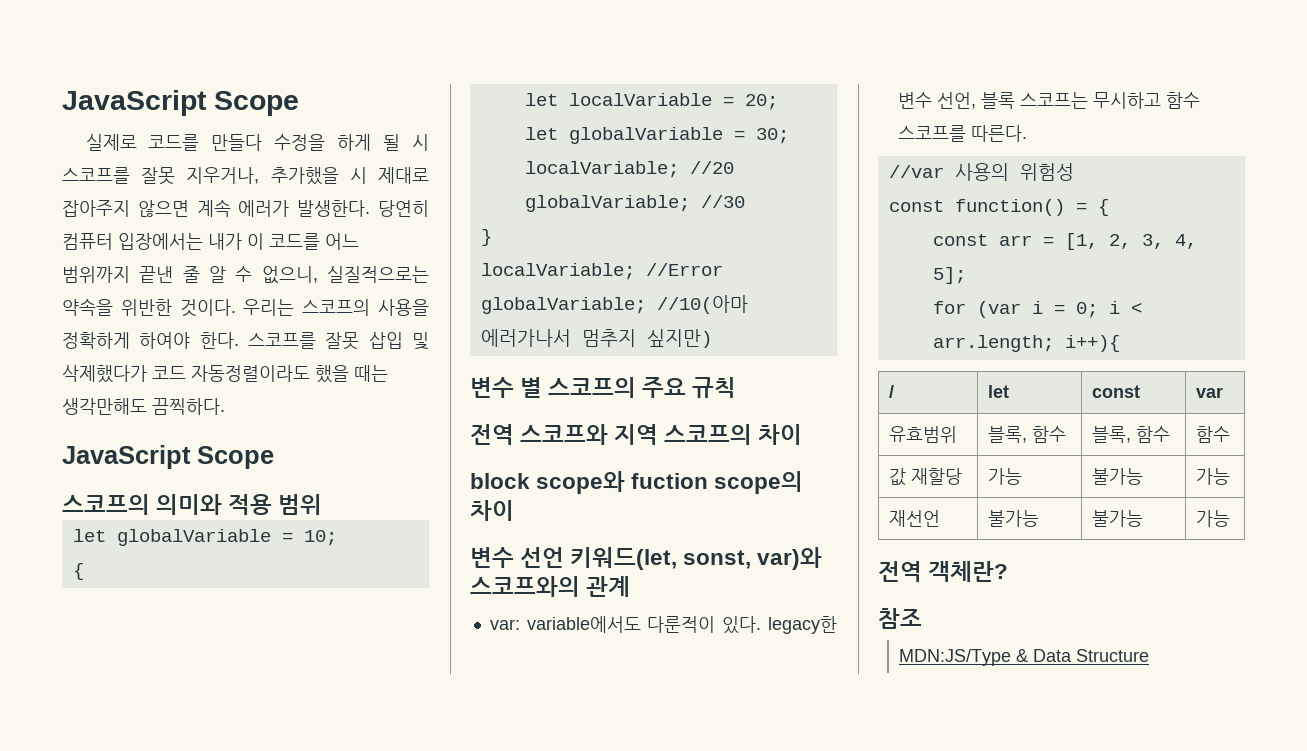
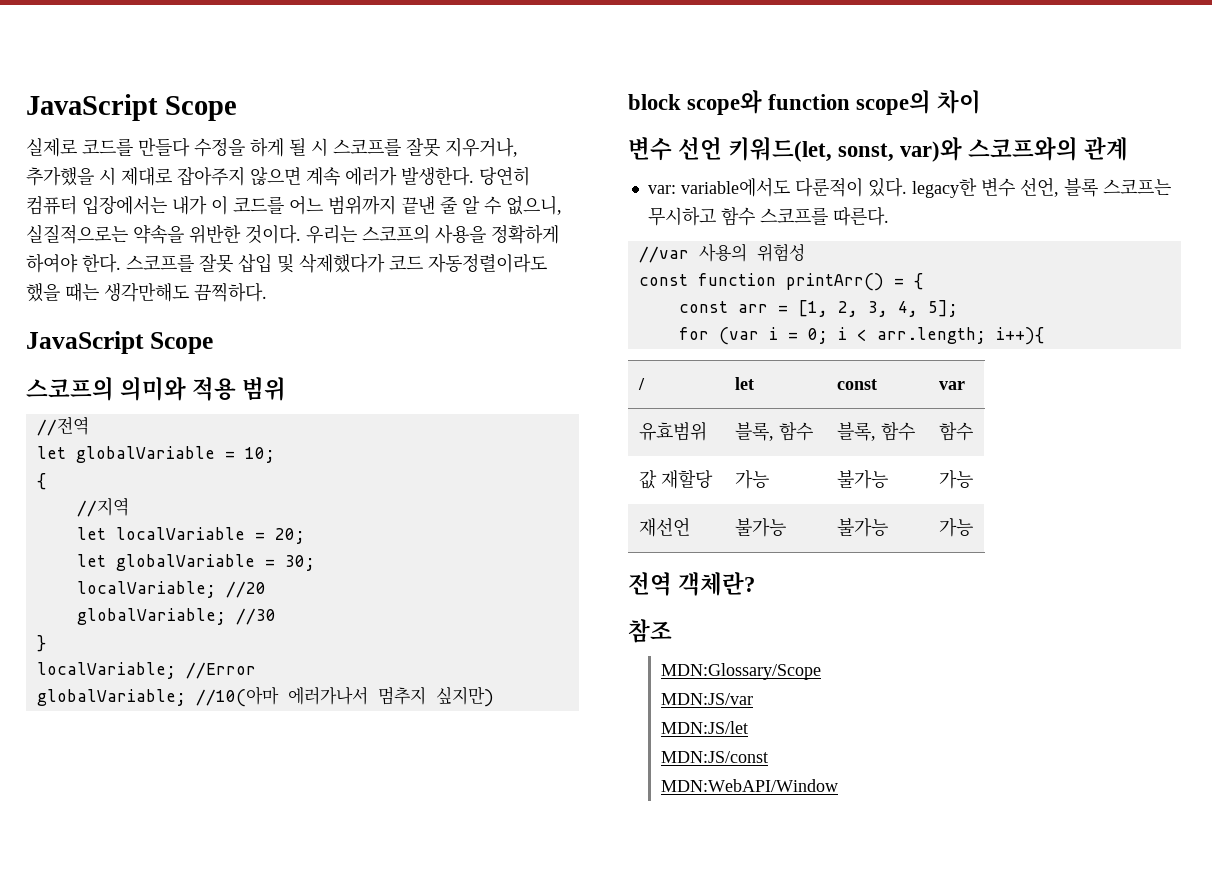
(323, 504) none -> [36,416,89,436] // //전역
(84, 571) none -> [76,498,129,517] // //지역
[470,377,737,398] [470,424,803,445] // 변수 별 스코프의 주요 규칙 // 전역 스코프와 지역 스코프의 차이 -> (494, 696) none
[631,473,709,489] fuction -> [768,94,851,110] function
[954,199,1065,216] function() -> [697,273,884,291] function printArr()
[899,649,1150,666] MDN:JS/Type & Data Structure -> [660,663,821,680] [660,693,753,705] [660,721,748,734] [660,751,768,763] [660,779,838,792] MDN:Glossary/Scope // MDN:JS/var // MDN:JS/let // MDN:JS/const // MDN:WebAPI/Window

